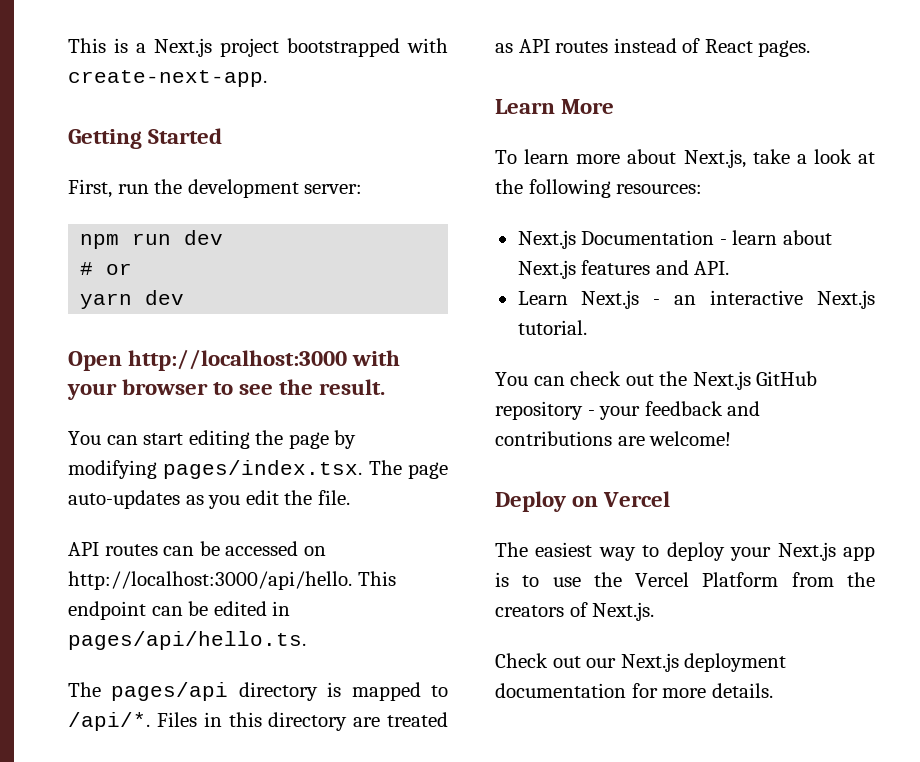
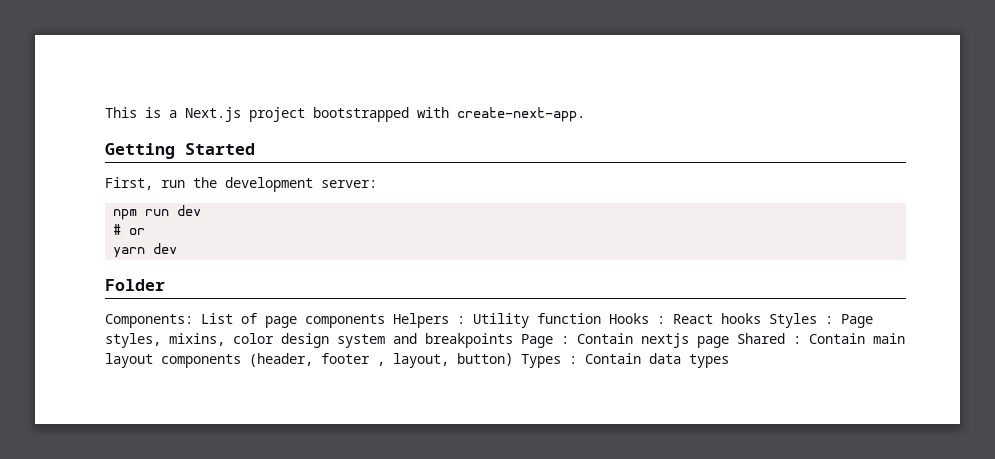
[68,349,401,371] [67,379,386,400] [68,430,357,449] [68,460,448,479] [68,490,350,509] [68,541,326,556] [68,571,396,590] [68,601,291,620] [68,631,306,650] [68,682,448,701] [68,712,448,731] [495,38,811,57] [495,99,615,114] [495,149,875,168] [495,179,703,198] [517,230,832,249] [517,260,730,279] [517,290,875,309] [517,320,587,335] [495,371,818,390] [495,401,761,420] [495,431,732,446] [495,491,671,512] [495,542,875,561] [495,572,875,587] [495,602,655,621] [495,653,787,672] [495,683,773,698] Open http://localhost:3000 with your browser to see the result. // You can start editing the page by modifying pages/index.tsx. The page auto-updates as you edit the file. // API routes can be accessed on http://localhost:3000/api/hello. This endpoint can be edited in pages/api/hello.ts. // The pages/api directory is mapped to /api/*. Files in this directory are treated as API routes instead of React pages. // Learn More // To learn more about Next.js, take a look at the following resources: // Next.js Documentation - learn about Next.js features and API. // Learn Next.js - an interactive Next.js tutorial. // You can check out the Next.js GitHub repository - your feedback and contributions are welcome! // Deploy on Vercel // The easiest way to deploy your Next.js app is to use the Vercel Platform from the creators of Next.js. // Check out our Next.js deployment documentation for more details. -> [105,279,165,291] [105,313,873,328] [105,333,905,348] [105,353,729,368] Folder // Components: List of page components Helpers : Utility function Hooks : React hooks Styles : Page styles, mixins, color design system and breakpoints Page : Contain nextjs page Shared : Contain main layout components (header, footer , layout, button) Types : Contain data types

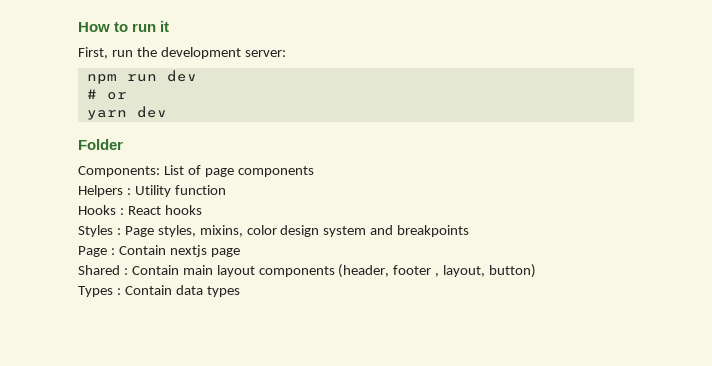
[105,107,585,122] [105,143,255,159] This is a Next.js project bootstrapped with create-next-app. // Getting Started -> [78,21,170,32] How to run it
(385, 321) none -> (314, 171) //
(601, 318) none -> (226, 190) //
(761, 318) none -> (202, 210) //
(513, 340) none -> (470, 231) //
(729, 342) none -> (240, 252) //
(513, 359) none -> (537, 271) //

